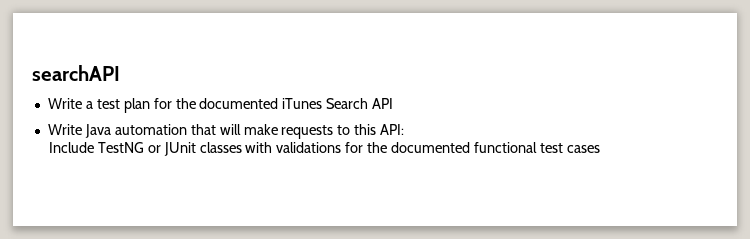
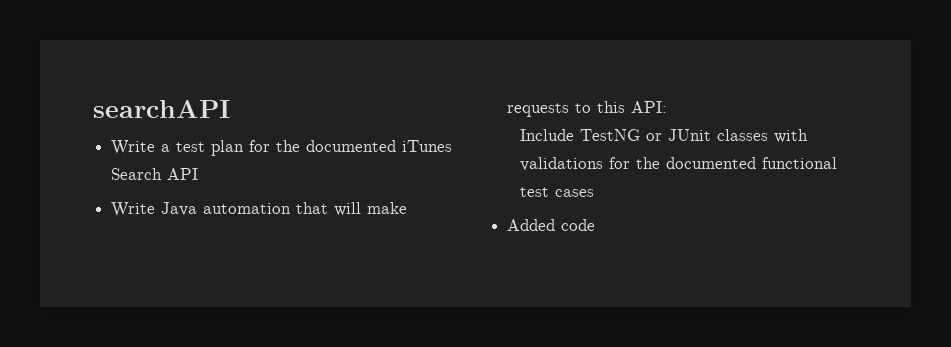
(600, 149) none -> [507,219,596,231] // Added code

